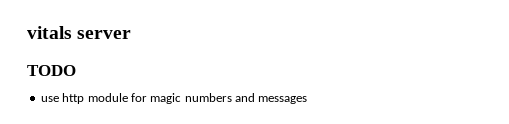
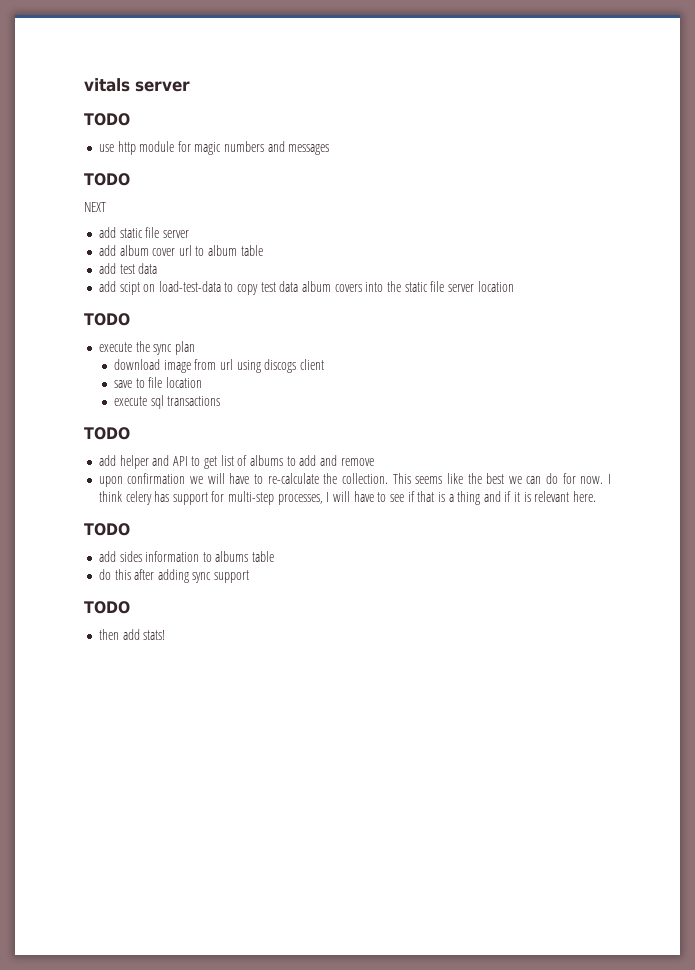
(308, 100) none -> [84,173,130,186] [84,202,106,212] [98,227,189,238] [98,245,263,256] [98,263,158,274] [98,281,514,295] [84,313,130,326] [98,341,195,355] [113,359,324,373] [113,377,202,388] [113,395,221,409] [84,427,130,440] [98,455,374,469] [98,473,612,487] [98,491,597,505] [84,523,130,536] [98,551,275,562] [98,569,250,583] [84,601,130,614] [98,629,166,640] // TODO // NEXT // add static file server // add album cover url to album table // add test data // add scipt on load-test-data to copy test data album covers into the static file server location // TODO // execute the sync plan // download image from url using discogs client // save to file location // execute sql transactions // TODO // add helper and API to get list of albums to add and remove // upon confirmation we will have to re-calculate the collection. This seems like the best we can do for now. I think celery has support for multi-step processes, I will have to see if that is a thing and if it is relevant here. // TODO // add sides information to albums table // do this after adding sync support // TODO // then add stats!

